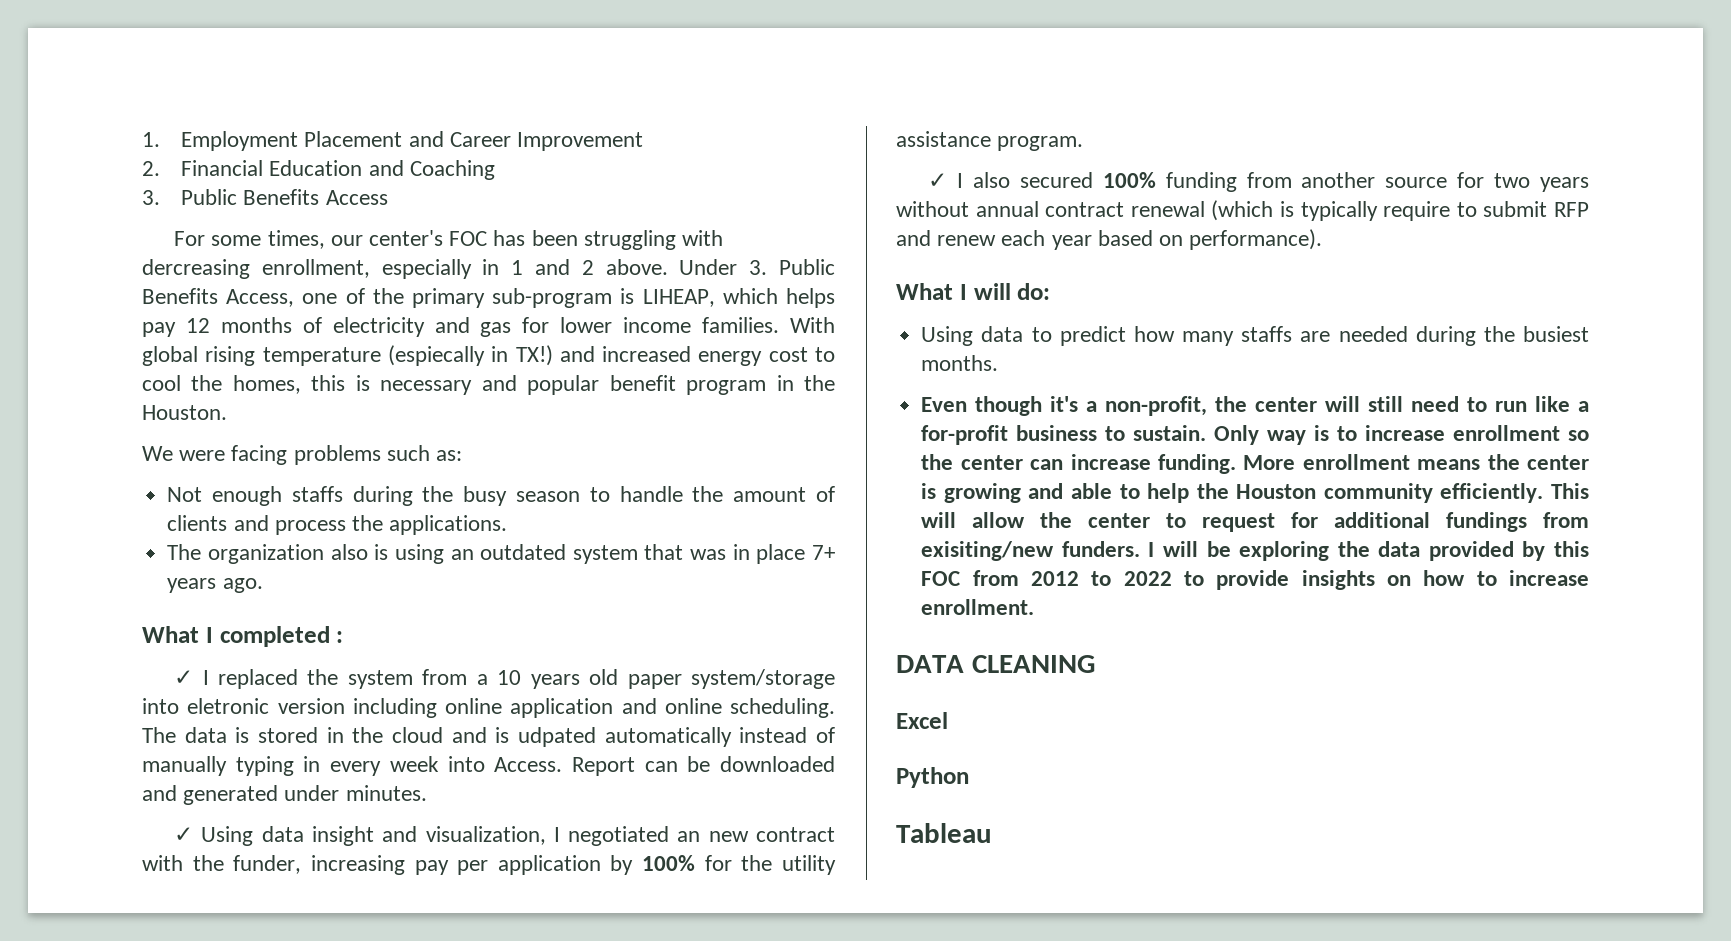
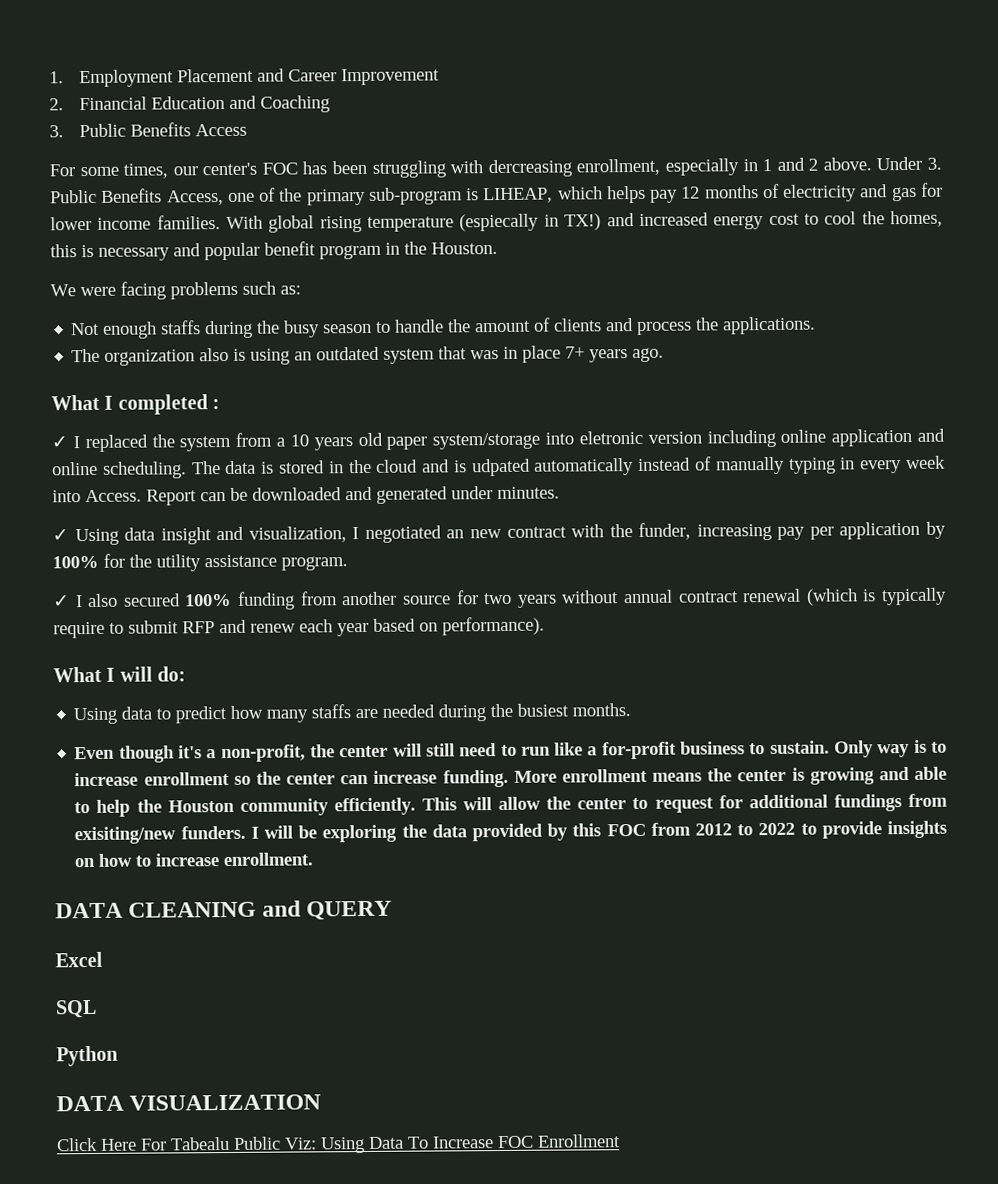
(1095, 664) none -> [261,900,393,921] and QUERY
(948, 720) none -> [55,999,97,1019] // SQL
[896,823,992,843] Tableau -> [56,1094,322,1112] [56,1134,621,1154] DATA VISUALIZATION // Click Here For Tabealu Public Viz: Using Data To Increase FOC Enrollment

